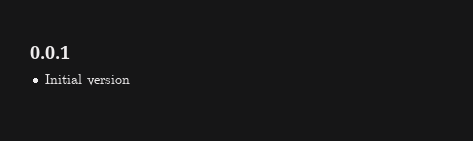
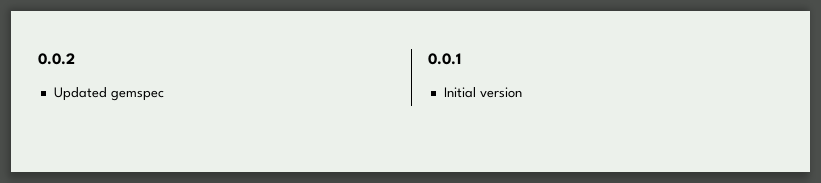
(30, 52) none -> [38,53,75,65] [53,87,164,101] 0.0.2 // Updated gemspec //

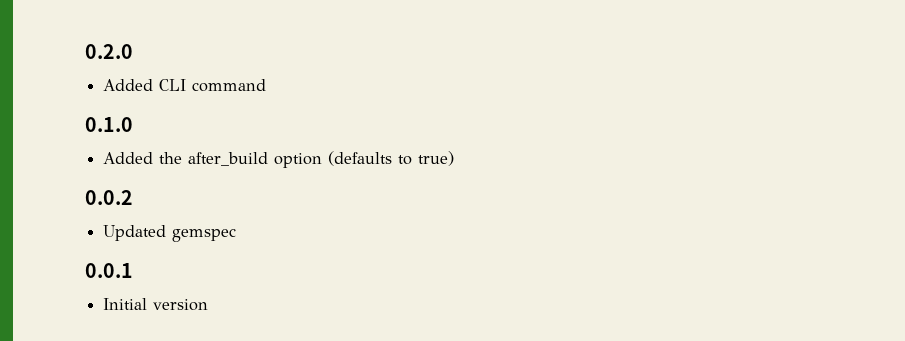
(38, 59) none -> [85,44,133,59] [103,79,267,92] [85,117,133,132] [103,151,455,168] 0.2.0 // Added CLI command // 0.1.0 // Added the after_build option (defaults to true) //

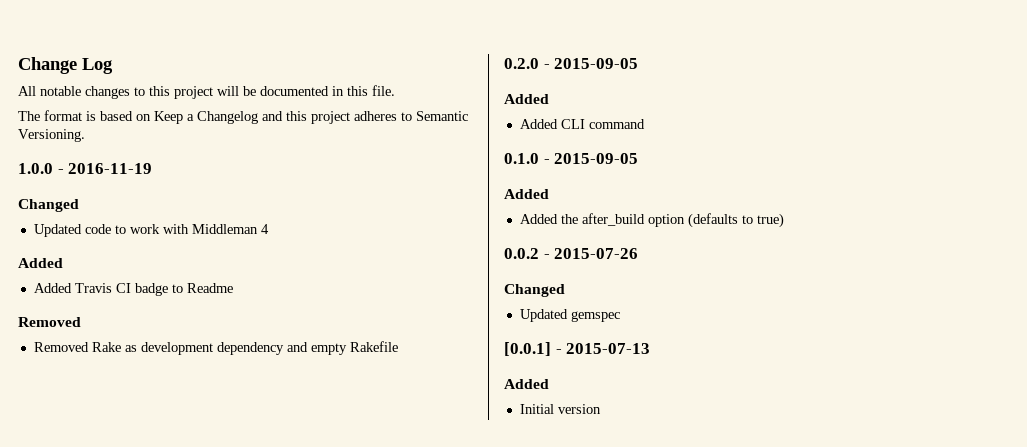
[85,44,133,59] 0.2.0 -> [18,57,113,74] [18,85,395,99] [18,110,468,124] [18,129,85,142] [18,163,153,174] [18,199,79,212] [33,224,269,237] [18,258,63,268] [33,283,233,296] [18,317,81,327] [33,341,398,355] [504,58,639,69] [504,94,549,104] Change Log // All notable changes to this project will be documented in this file. // The format is based on Keep a Changelog and this project adheres to Semantic Versioning. // 1.0.0 - 2016-11-19 // Changed // Updated code to work with Middleman 4 // Added // Added Travis CI badge to Readme // Removed // Removed Rake as development dependency and empty Rakefile // 0.2.0 - 2015-09-05 // Added
(133, 124) none -> [543,153,639,164] [504,189,549,199] - 2015-09-05 // Added
(133, 197) none -> [543,248,639,259] [504,284,565,297] - 2015-07-26 // Changed
[85,263,133,278] 0.0.1 -> [504,342,651,356] [504,379,549,389] [0.0.1] - 2015-07-13 // Added

